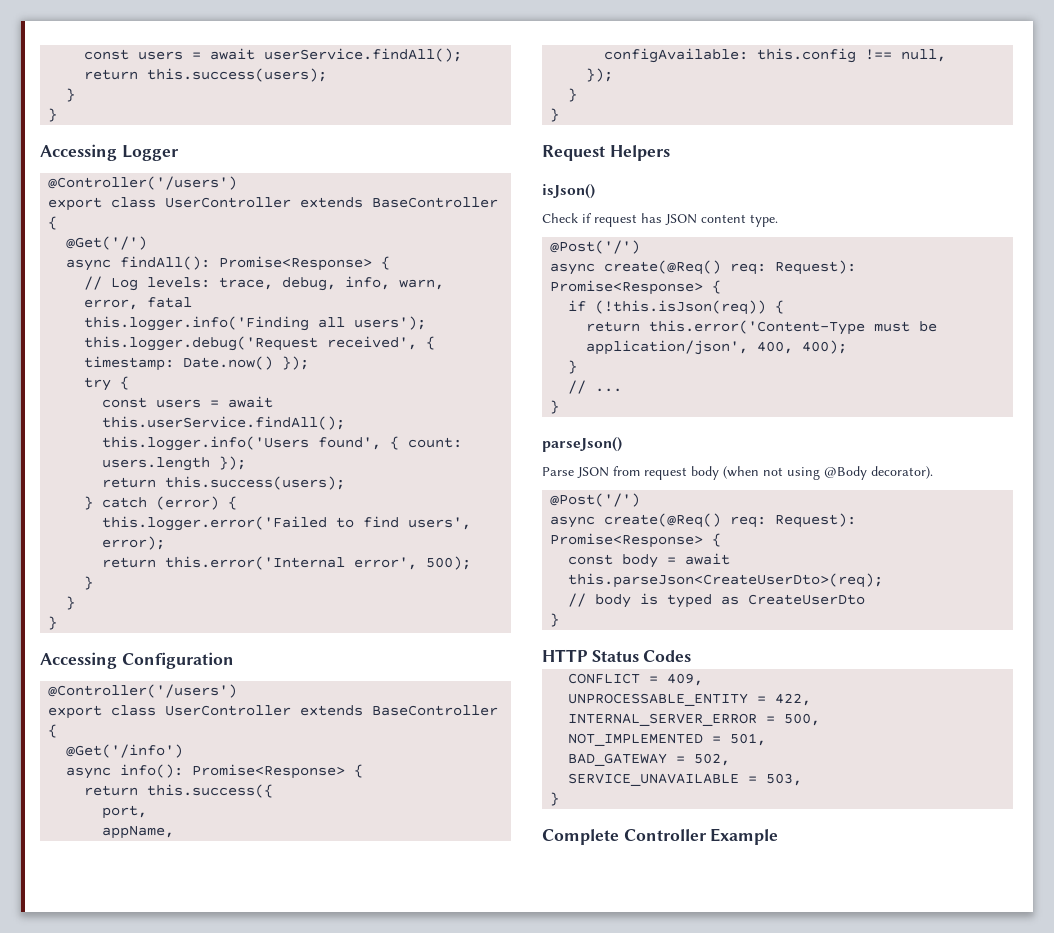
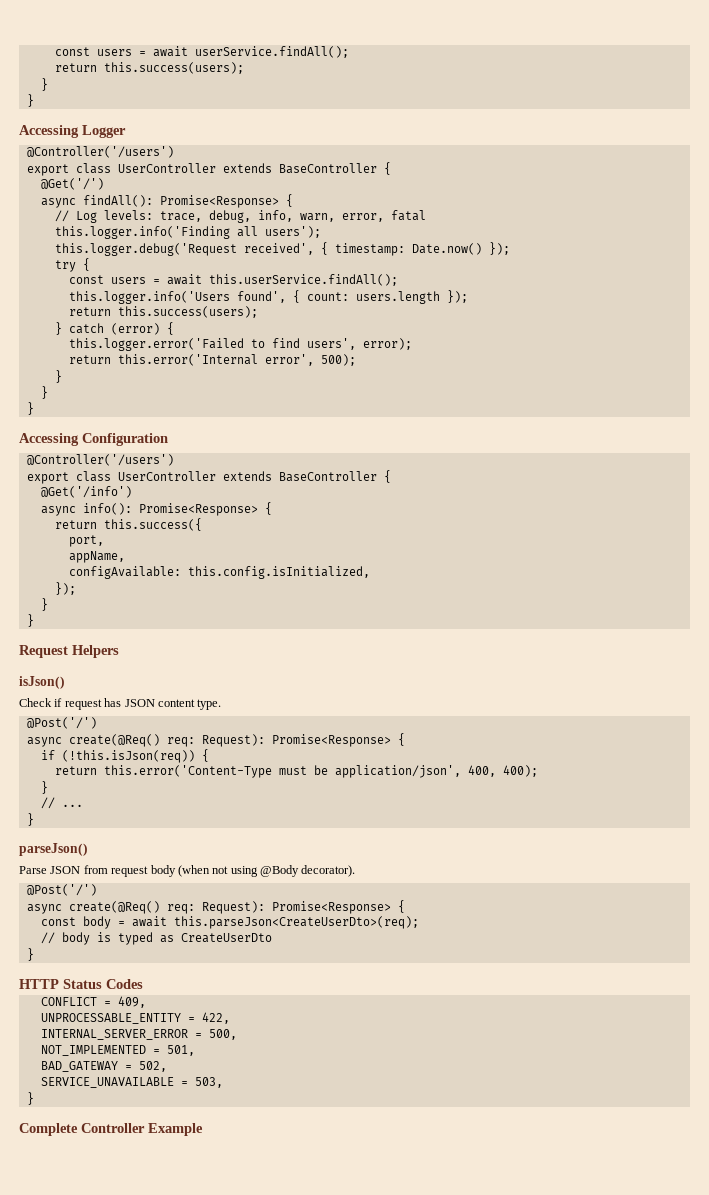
[757,48,947,63] this.config !== null, -> [187,566,370,579] this.config.isInitialized,

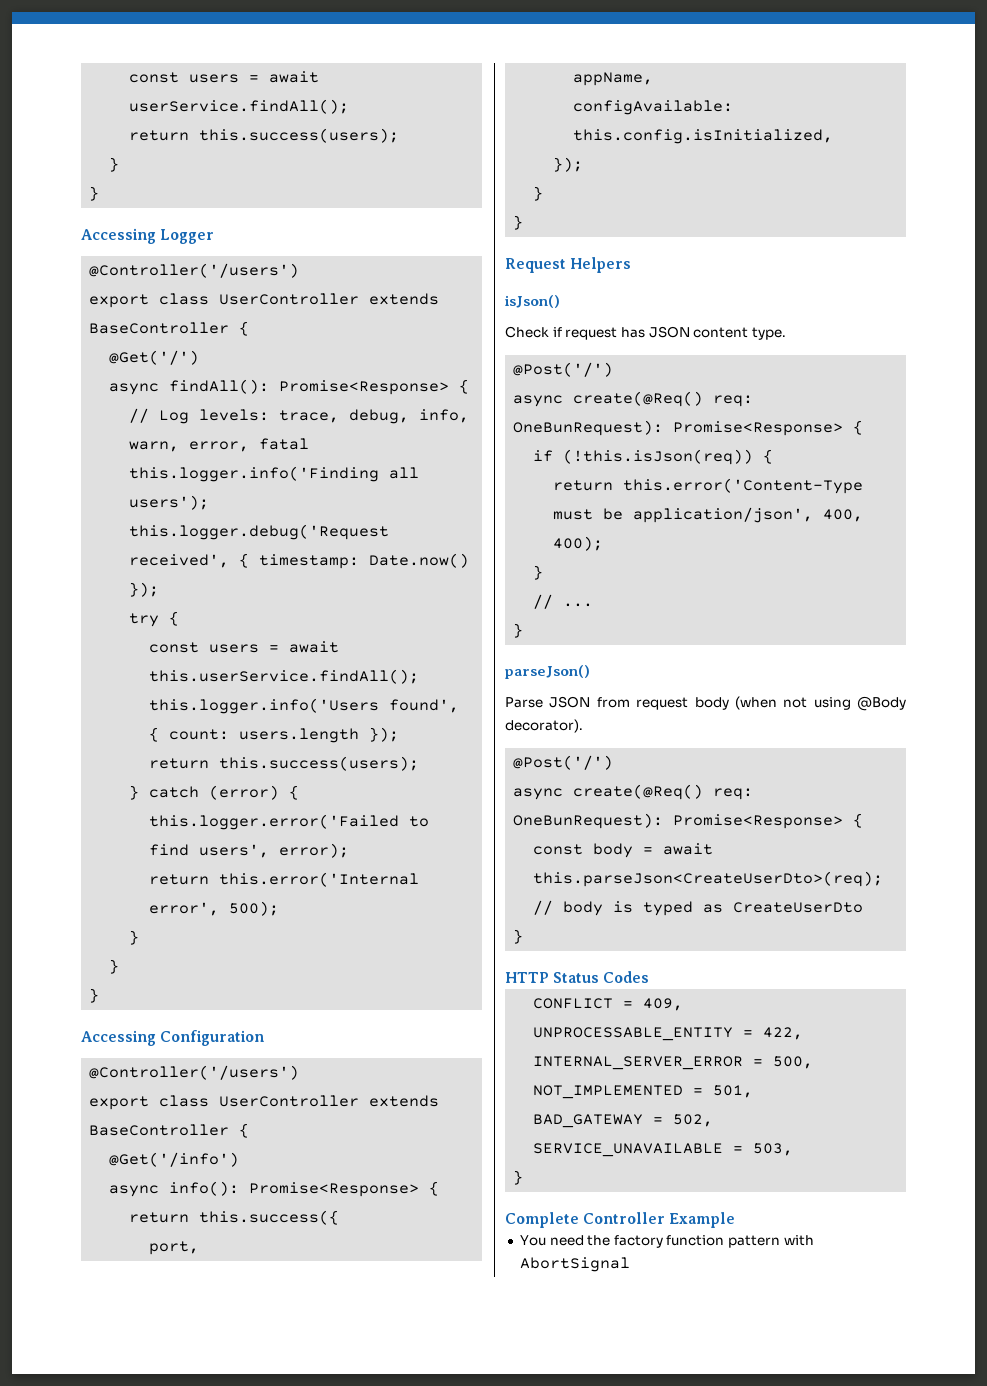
[201,734,265,747] Request): -> [513,420,664,436] OneBunRequest):
[201,901,265,914] Request): -> [513,813,664,829] OneBunRequest):
(203, 1129) none -> [519,1235,814,1248] [519,1257,630,1272] // You need the factory function pattern with AbortSignal

